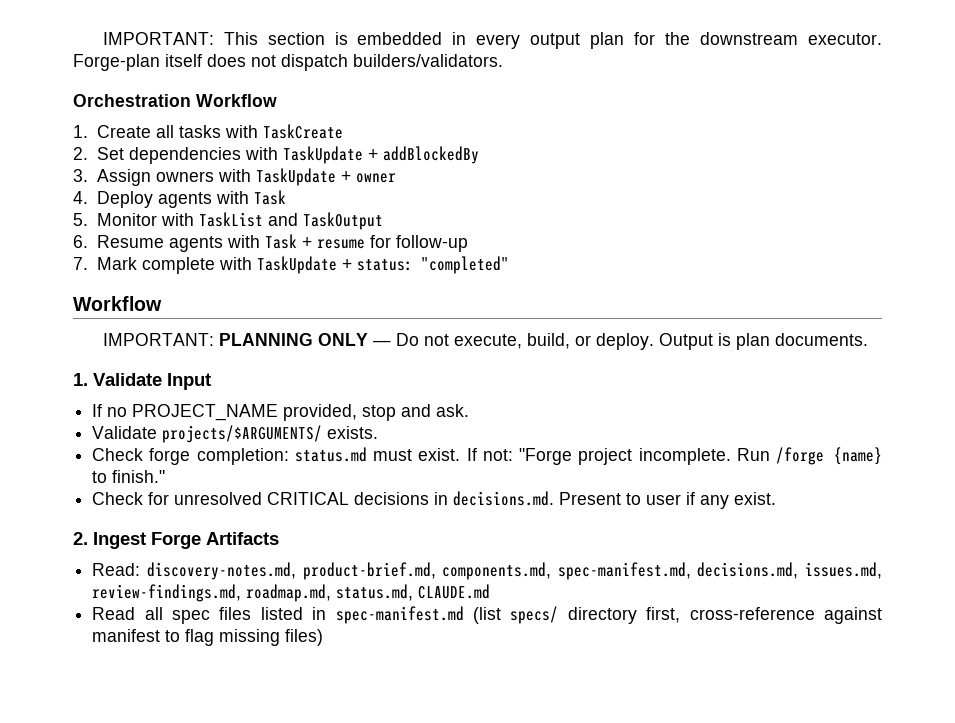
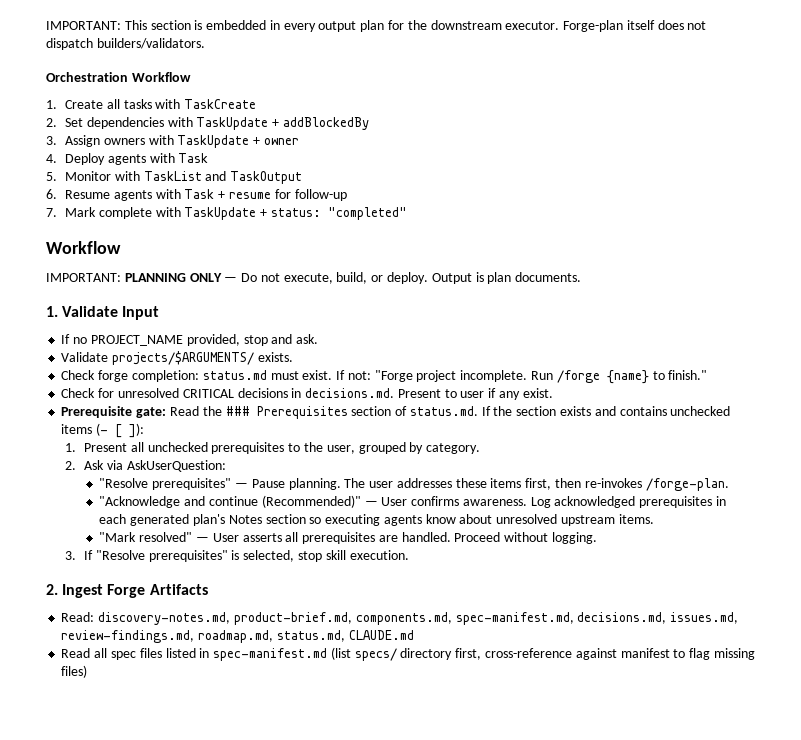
(777, 498) none -> [61,406,731,419] [61,423,145,438] [65,442,481,454] [65,460,226,472] [99,478,729,491] [99,495,727,508] [99,514,654,526] [99,532,598,544] [65,550,409,562] // Prerequisite gate: Read the ### Prerequisites section of status.md. If the section exists and contains unchecked items (- [ ]): // 1. Present all unchecked prerequisites to the user, grouped by category. // 2. Ask via AskUserQuestion: // "Resolve prerequisites" — Pause planning. The user addresses these items first, then re-invokes /forge-plan. // "Acknowledge and continue (Recommended)" — User confirms awareness. Log acknowledged prerequisites in each generated plan's Notes section so executing agents know about unresolved upstream items. // "Mark resolved" — User asserts all prerequisites are handled. Proceed without logging. // 3. If "Resolve prerequisites" is selected, stop skill execution.

